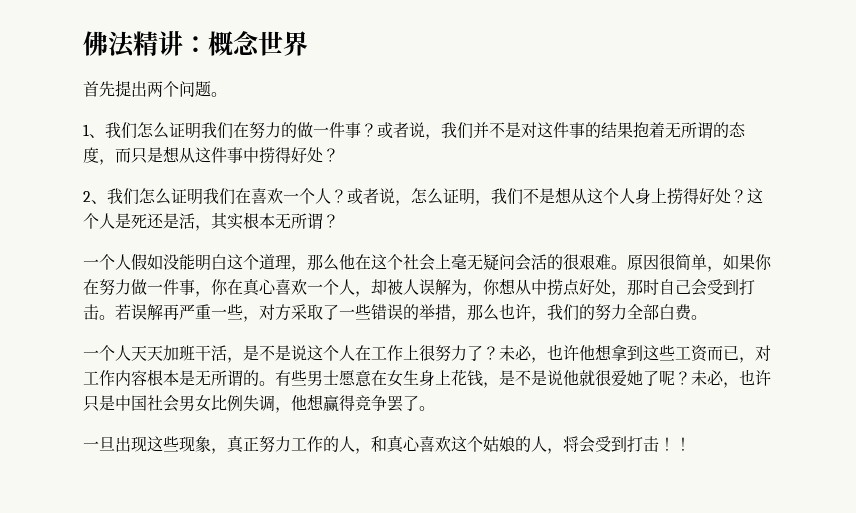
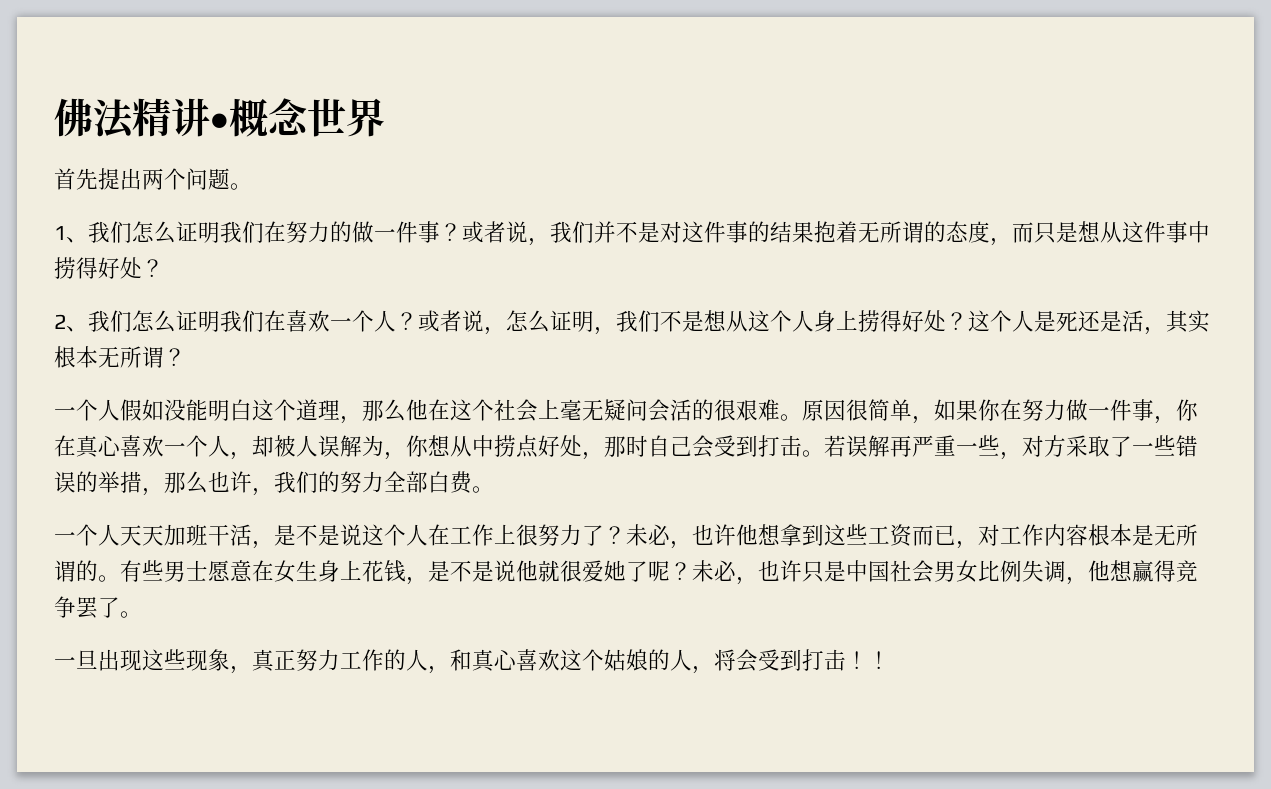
[183,36,208,53] ： -> [210,113,229,132] •

